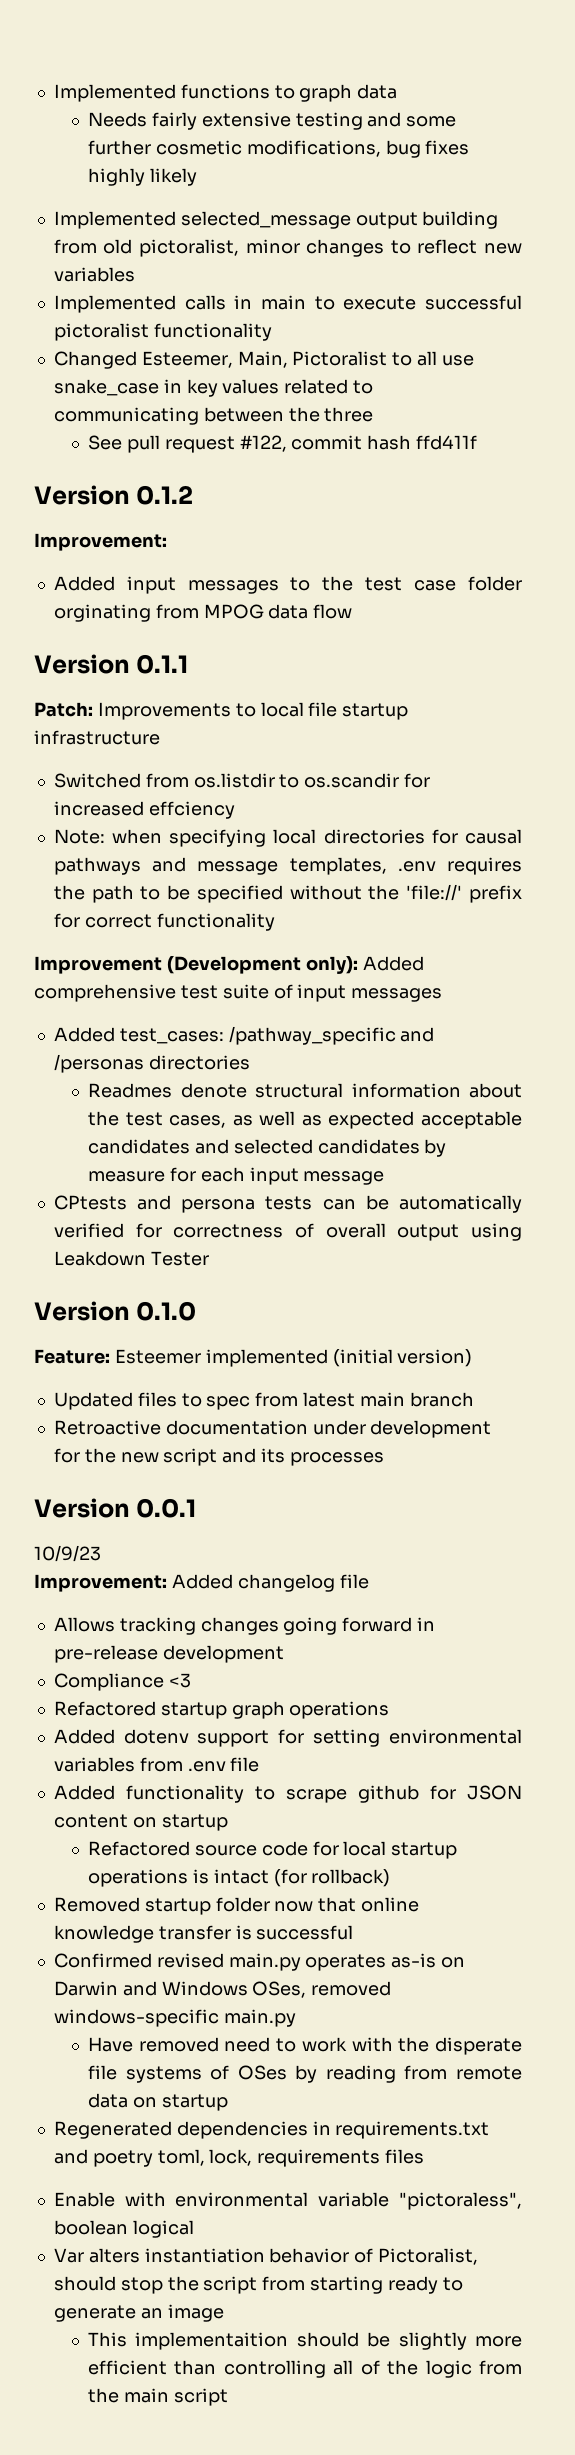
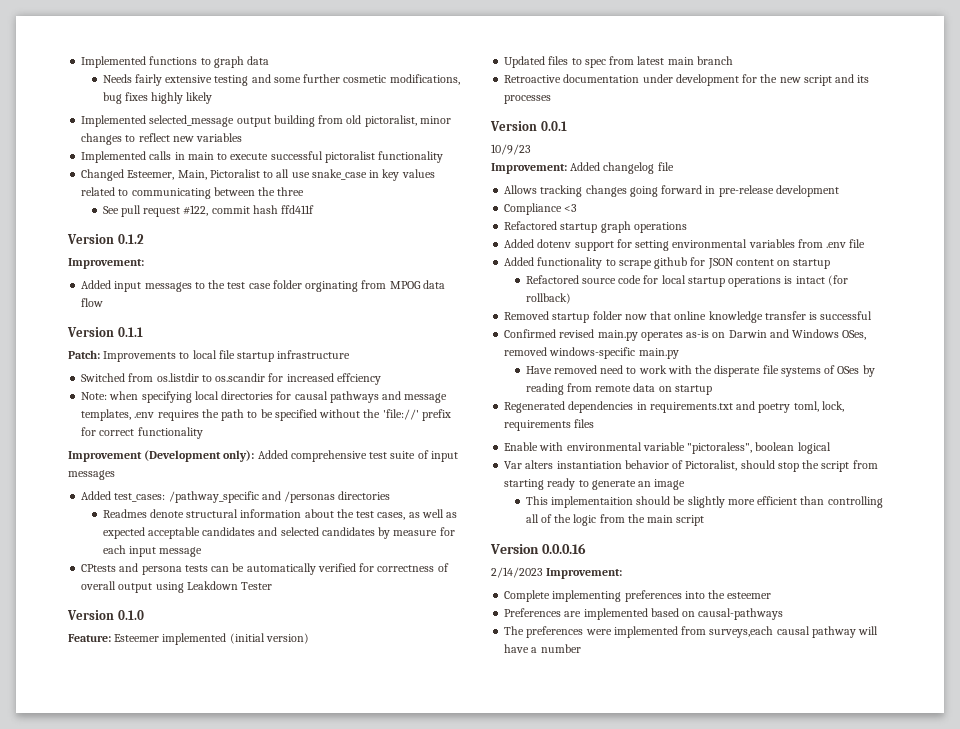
(228, 2397) none -> [490,543,586,554] [491,567,623,579] [504,590,772,602] [504,608,784,620] [504,626,879,638] [504,644,581,653] // Version 0.0.0.16 // 2/14/2023 Improvement: // Complete implementing preferences into the esteemer // Preferences are implemented based on causal-pathways // The preferences were implemented from surveys,each causal pathway will have a number

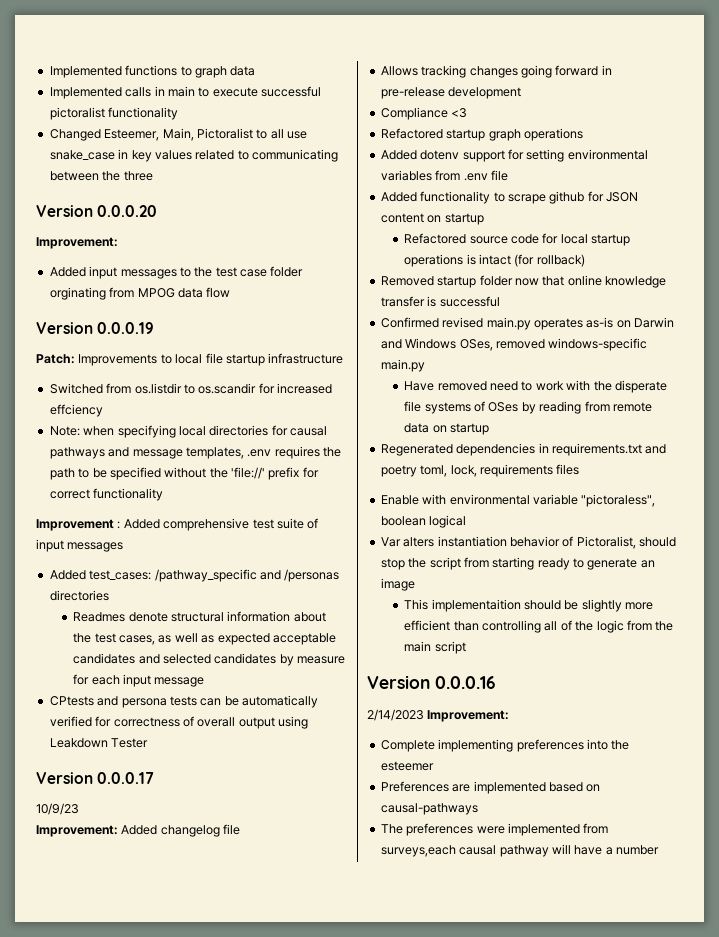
[102,74,460,86] [102,92,213,104] [81,115,451,127] [81,133,243,145] // Needs fairly extensive testing and some further cosmetic modifications, bug fixes highly likely // Implemented selected_message output building from old pictoralist, minor changes to reflect new variables -> (256, 71) none
[102,205,315,217] [67,234,144,244] // See pull request #122, commit hash ffd411f // Version 0.1.2 -> [36,205,158,217] // Version 0.0.0.20
[117,327,143,337] 0.1.1 -> [97,322,155,334] 0.0.0.19
[144,450,255,462] (Development only): -> [117,521,121,529] :
[117,610,144,620] [68,633,309,645] [504,56,733,68] [504,74,870,86] [504,95,552,104] [490,121,567,131] 0.1.0 // Feature: Esteemer implemented (initial version) // Updated files to spec from latest main branch // Retroactive documentation under development for the new script and its processes // Version 0.0.1 -> [97,772,155,784] 0.0.0.17

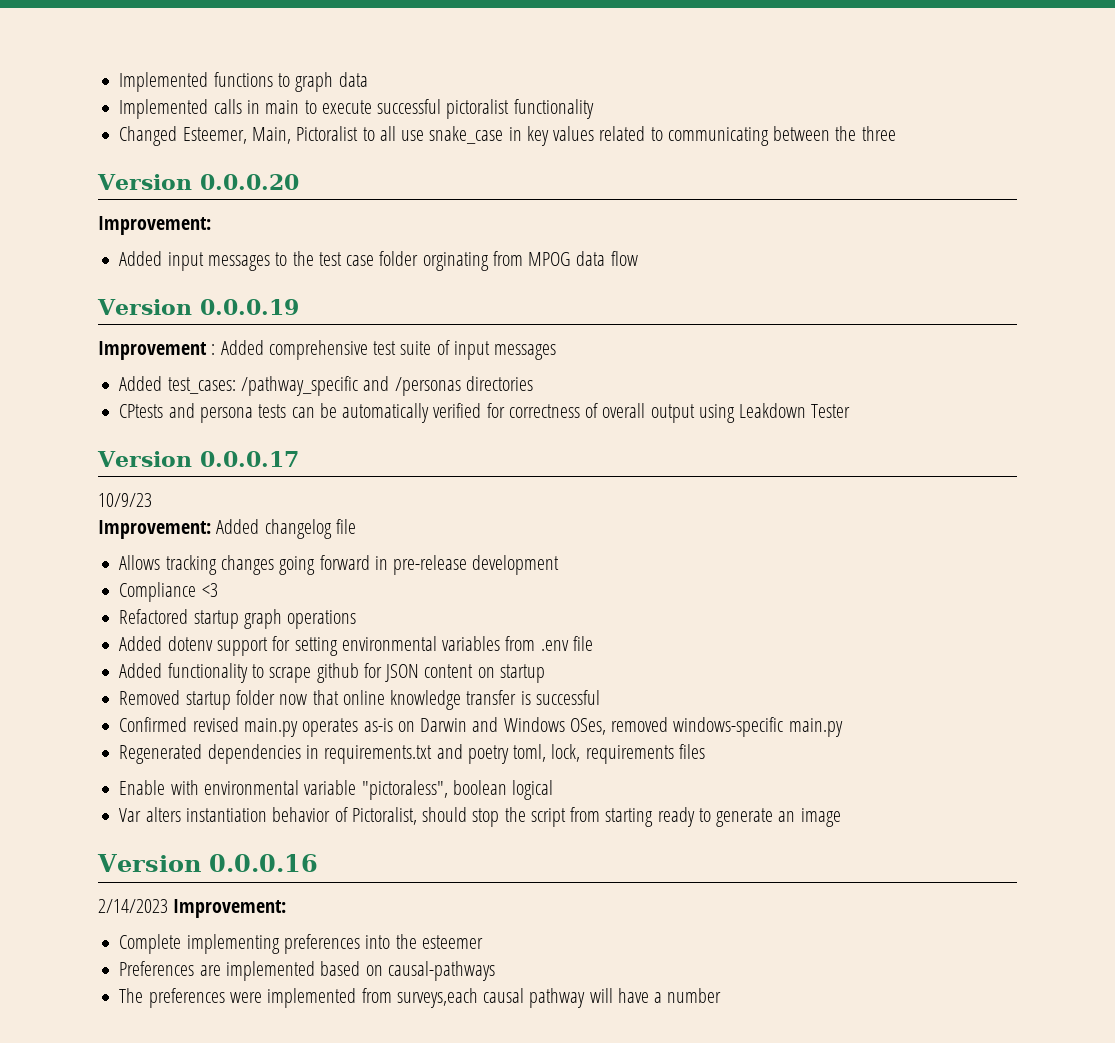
[36,353,344,366] [49,383,332,394] [49,404,103,417] [49,425,327,438] [49,446,341,459] [49,467,319,480] [49,488,164,501] // Patch: Improvements to local file startup infrastructure // Switched from os.listdir to os.scandir for increased effciency // Note: when specifying local directories for causal pathways and message templates, .env requires the path to be specified without the 'file://' prefix for correct functionality -> (299, 307) none
[73,611,326,622] [73,633,336,645] [73,653,346,666] [73,674,205,687] // Readmes denote structural information about the test cases, as well as expected acceptable candidates and selected candidates by measure for each input message -> (533, 383) none
[404,233,631,246] [404,254,585,267] // Refactored source code for local startup operations is intact (for rollback) -> (545, 673) none
[404,380,667,393] [404,401,652,414] [404,423,490,435] // Have removed need to work with the disperate file systems of OSes by reading from remote data on startup -> (843, 727) none
[404,599,654,612] [404,620,674,633] [404,641,466,654] // This implementaition should be slightly more efficient than controlling all of the logic from the main script -> (841, 817) none

